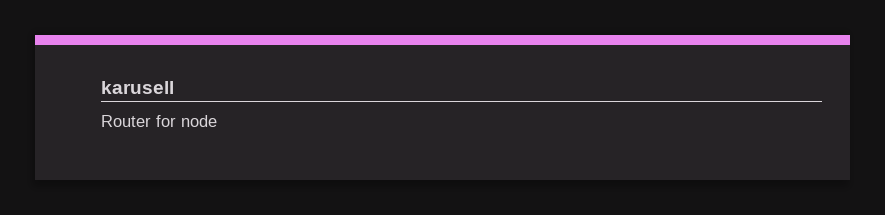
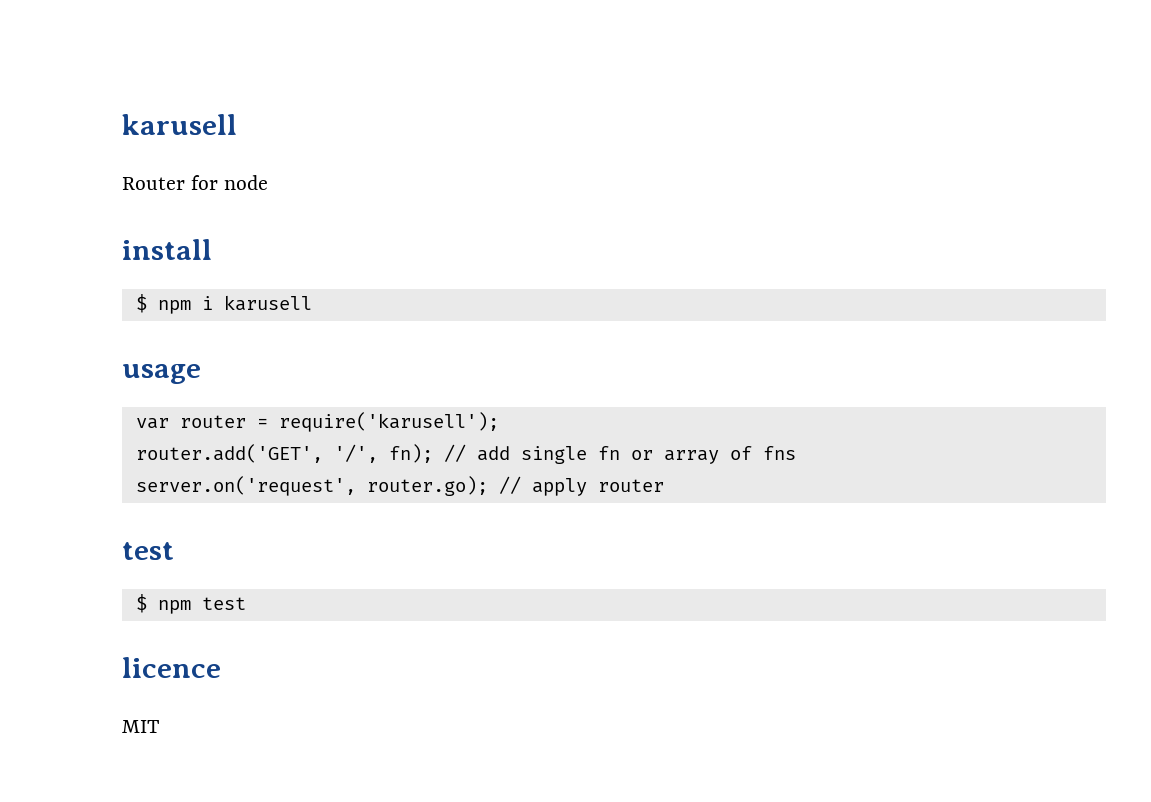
(217, 121) none -> [122,239,212,260] [135,294,312,314] [122,364,201,384] [135,412,499,432] [135,444,796,464] [135,476,664,496] [122,542,174,560] [135,594,246,614] [122,657,221,678] [122,720,159,733] // install // $ npm i karusell // usage // var router = require('karusell'); // router.add('GET', '/', fn); // add single fn or array of fns // server.on('request', router.go); // apply router // test // $ npm test // licence // MIT

